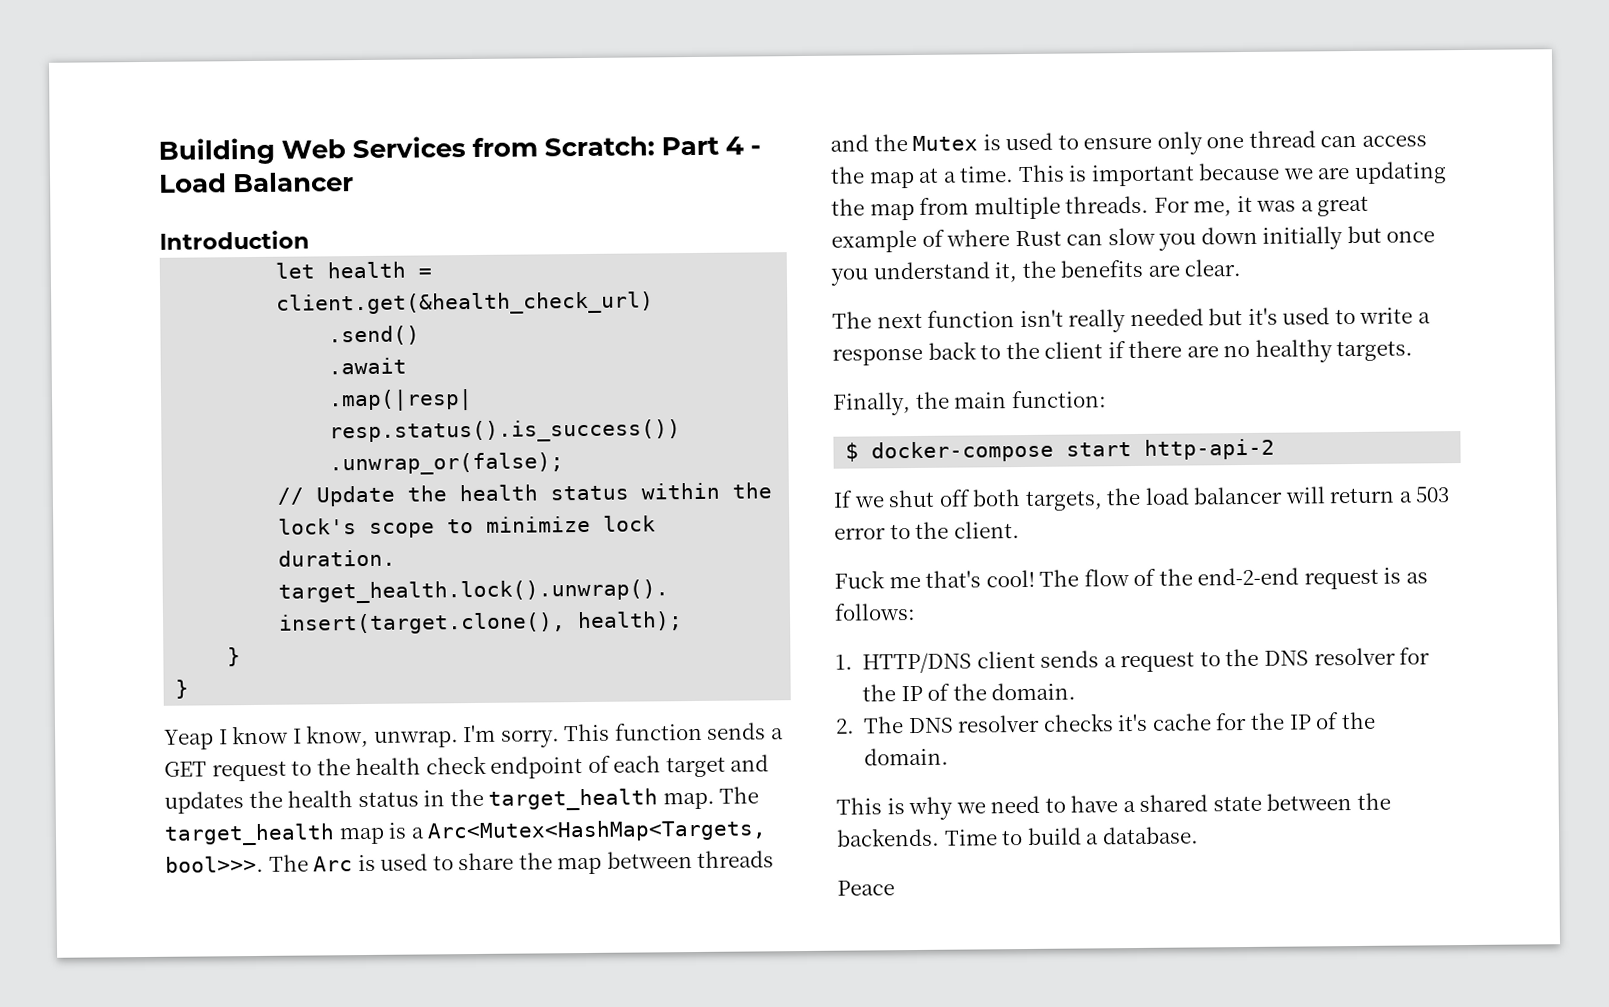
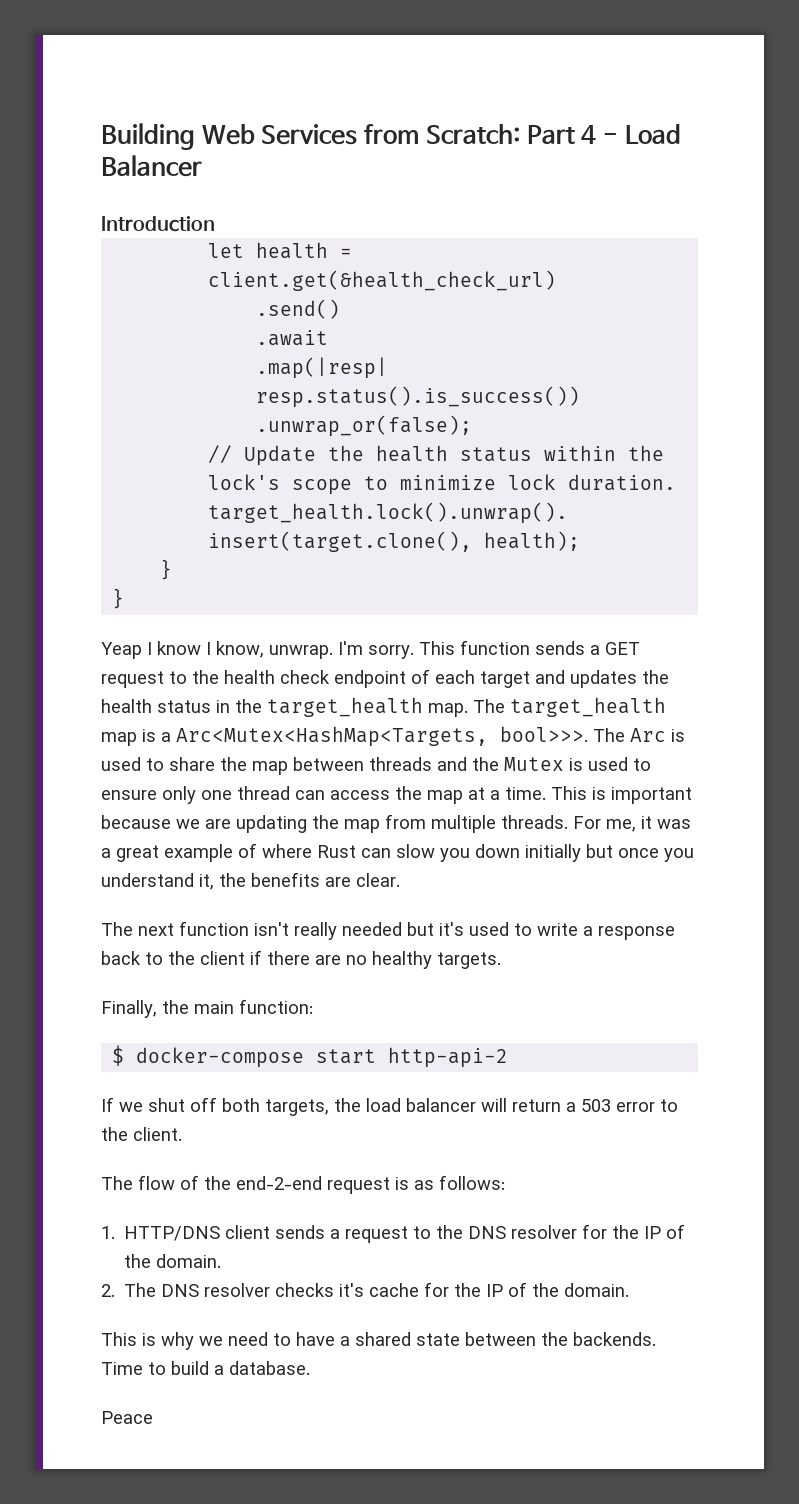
[834,569,1035,589] Fuck me that's cool! -> (182, 1134) none

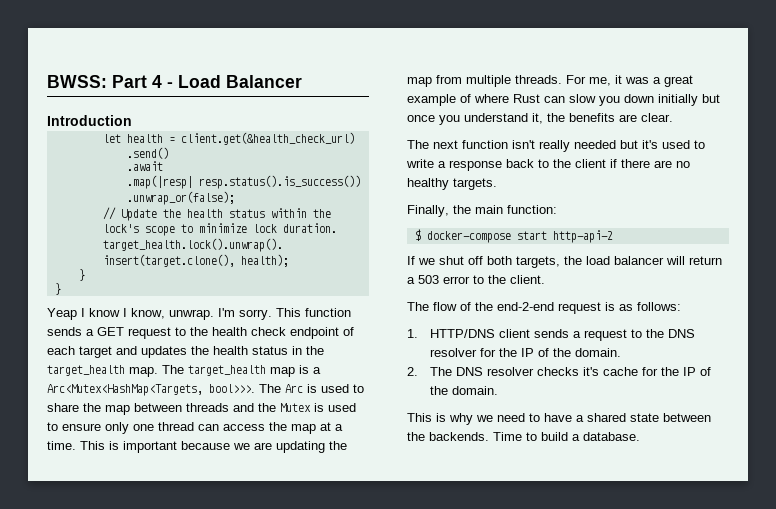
[101,123,520,150] Building Web Services from Scratch: -> [47,75,107,88] BWSS:
[101,1411,153,1424] // Peace -> (640, 436) none

